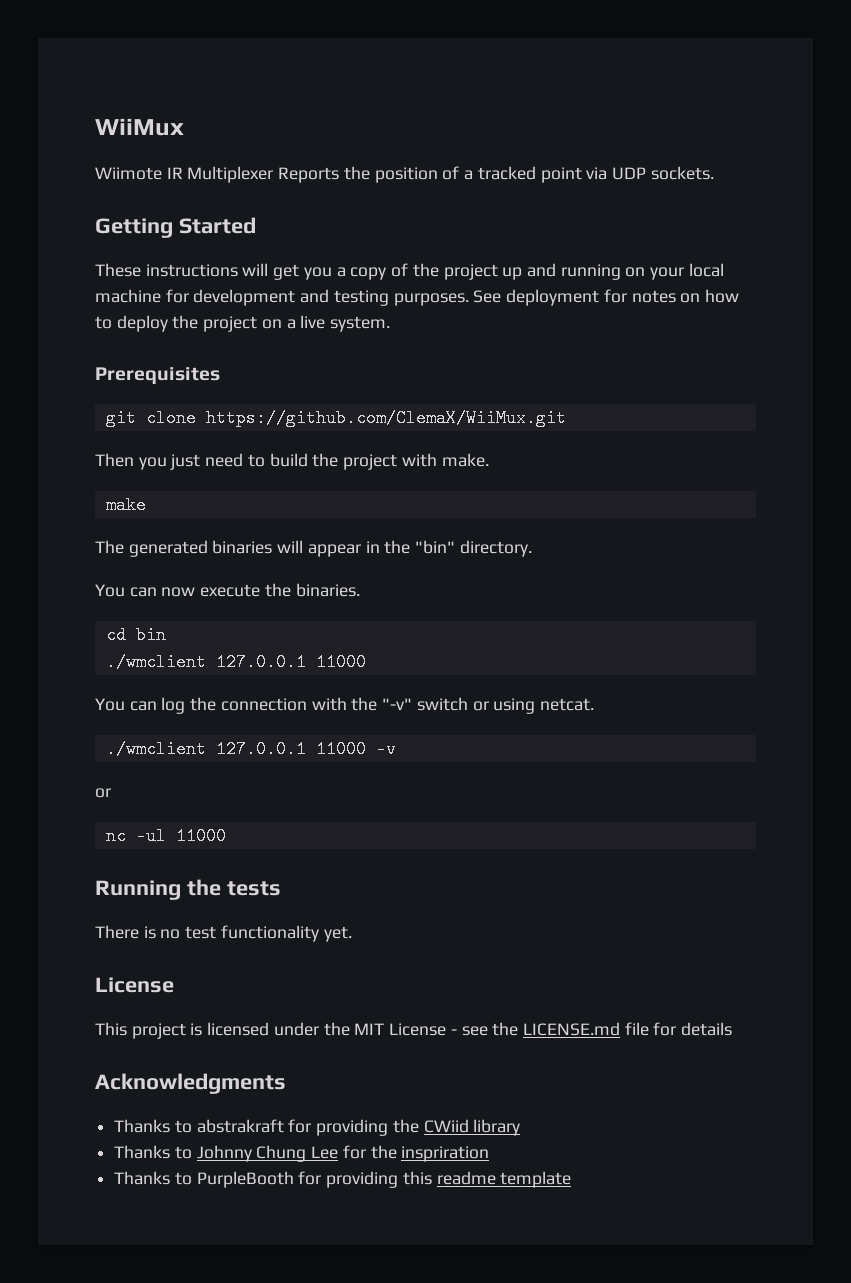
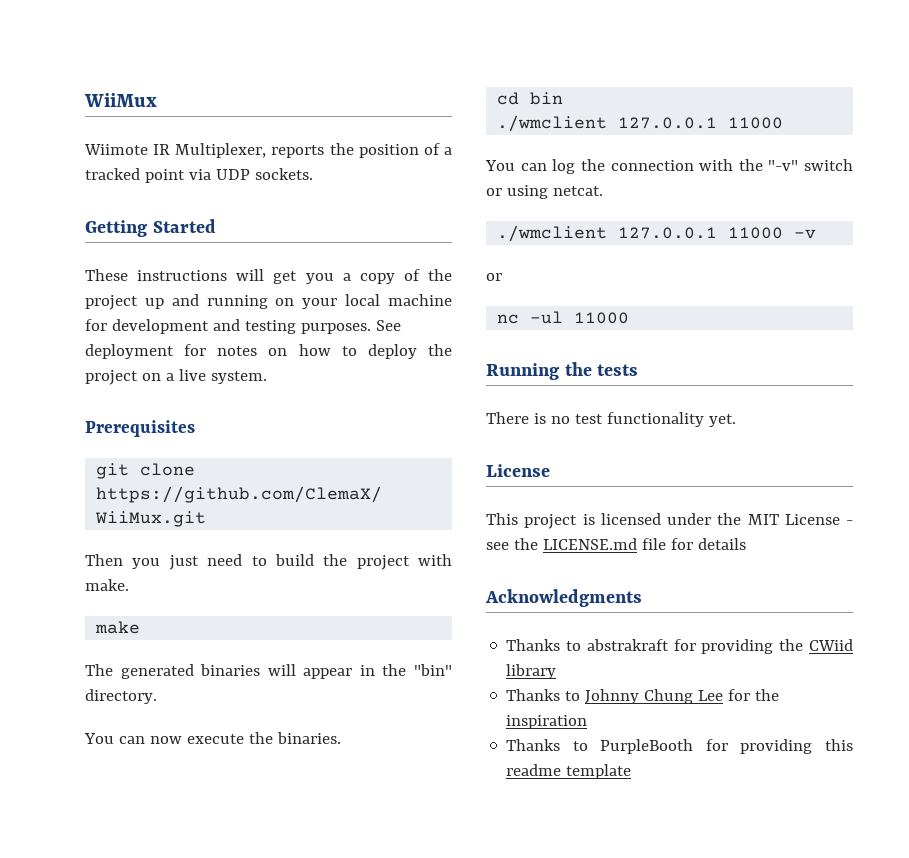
[187,166,340,183] Multiplexer Reports -> [175,143,325,158] Multiplexer, reports
[401,1146,490,1162] inspriration -> [506,715,588,729] inspiration

